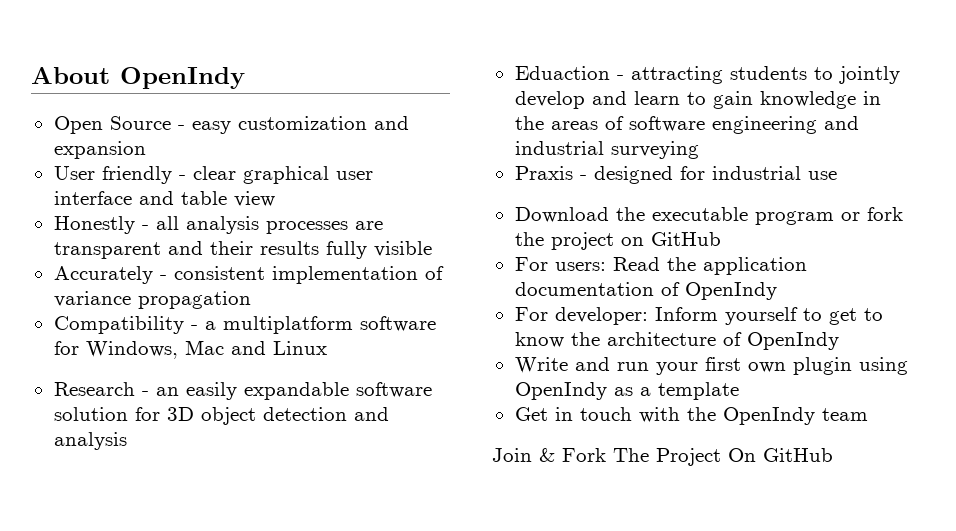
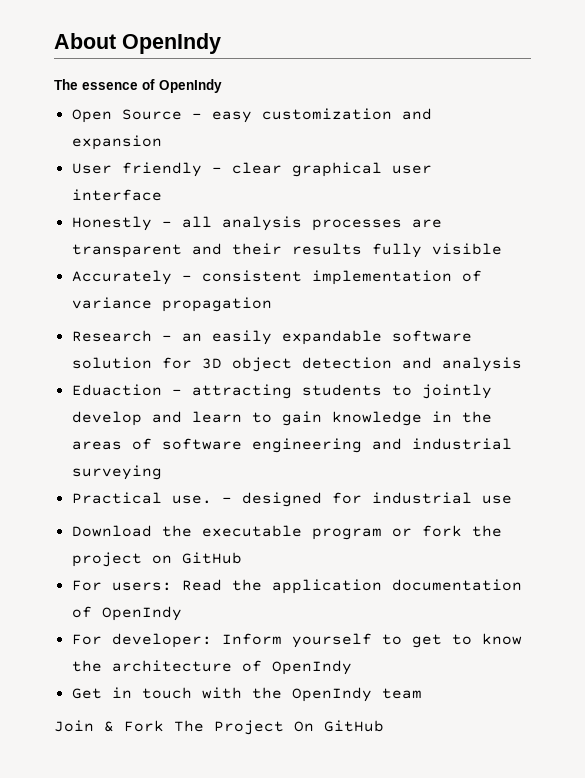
(245, 78) none -> [54,79,222,93] // The essence of OpenIndy
[138,191,275,207] and table view -> (162, 195) none
[53,316,436,334] [53,340,327,359] // Compatibility - a multiplatform software for Windows, Mac and Linux -> (272, 304) none
[514,166,573,180] Praxis -> [71,492,212,504] Practical use.
[514,357,908,375] [514,382,739,400] // Write and run your first own plugin using OpenIndy as a template -> (352, 667) none

